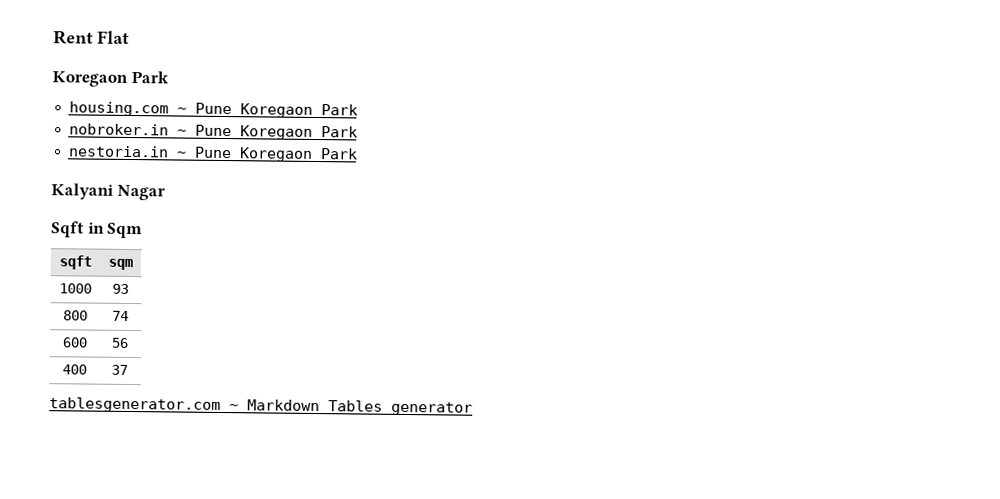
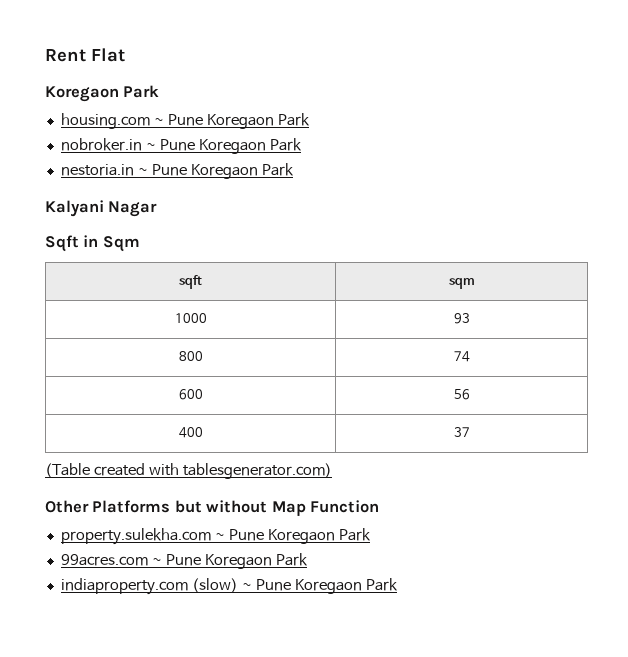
[49,397,473,416] tablesgenerator.com ~ Markdown Tables generator -> [45,463,332,479] [45,500,380,516] [60,528,371,545] [60,553,308,569] [60,578,398,595] (Table created with tablesgenerator.com) // Other Platforms but without Map Function // property.sulekha.com ~ Pune Koregaon Park // 99acres.com ~ Pune Koregaon Park // indiaproperty.com (slow) ~ Pune Koregaon Park

